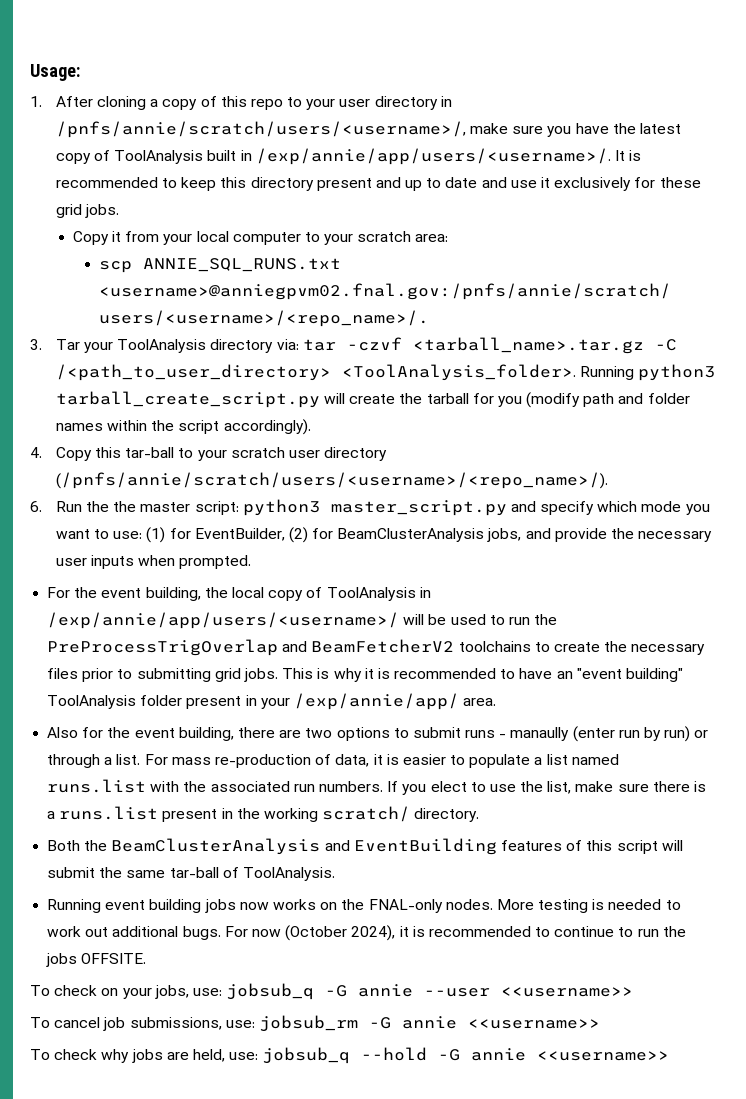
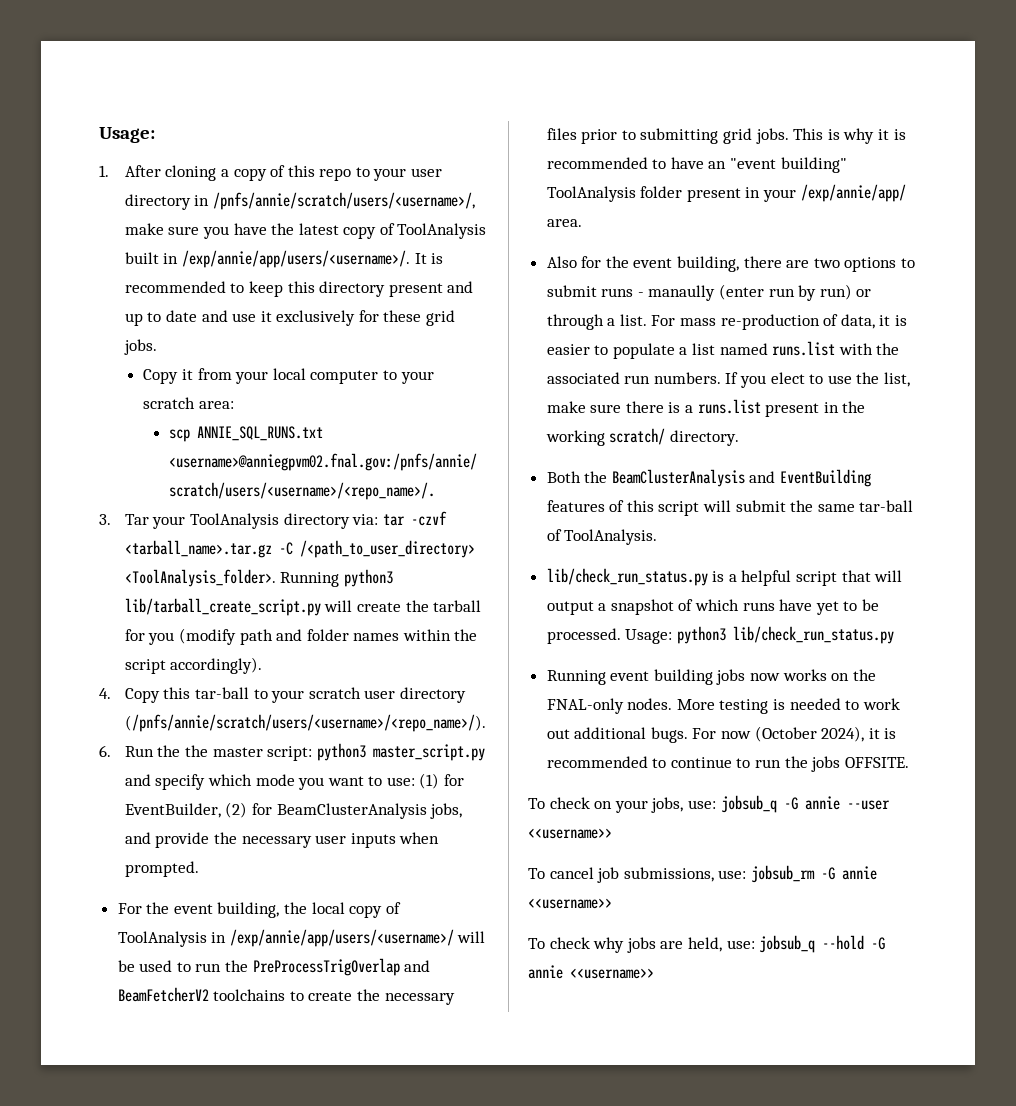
[55,391,320,408] tarball_create_script.py -> [124,598,321,616] lib/tarball_create_script.py
(335, 874) none -> [546,568,903,586] [546,599,880,615] [546,626,894,644] // lib/check_run_status.py is a helpful script that will output a snapshot of which runs have yet to be processed. Usage: python3 lib/check_run_status.py

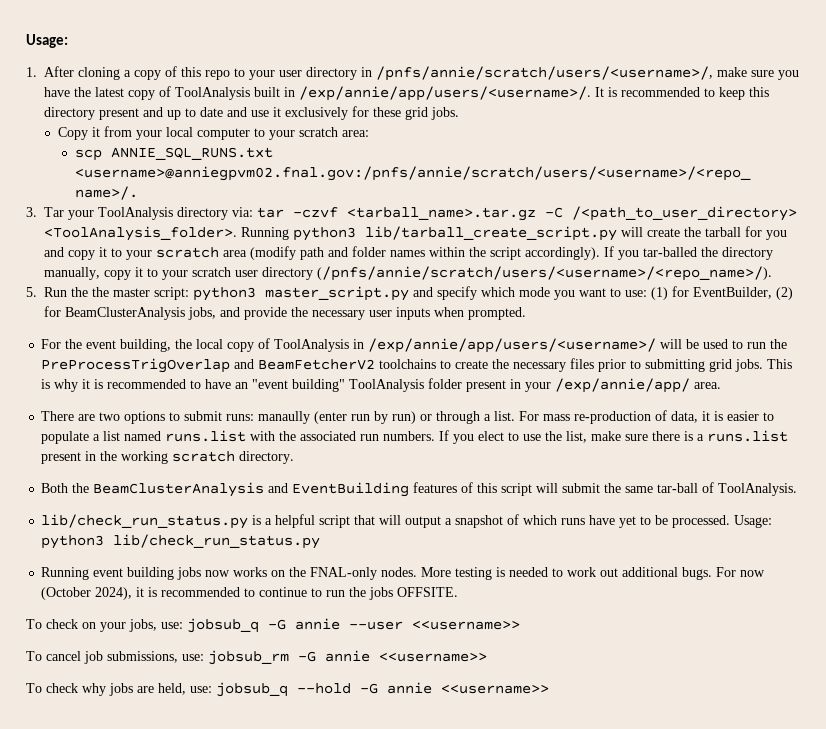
(175, 638) none -> [44,247,247,260] and copy it to your scratch area
[99,687,249,703] // 4. Copy this tar-ball -> [604,246,773,260] [44,267,143,280] If you tar-balled the directory manually, copy it
[99,745,111,757] 6. -> [26,287,37,297] 5.
[546,256,782,272] Also for the event building, there -> [41,411,75,421] There
[601,288,644,297] runs - -> [226,414,255,421] runs:
[609,428,666,445] scratch/ -> [172,451,236,462] scratch

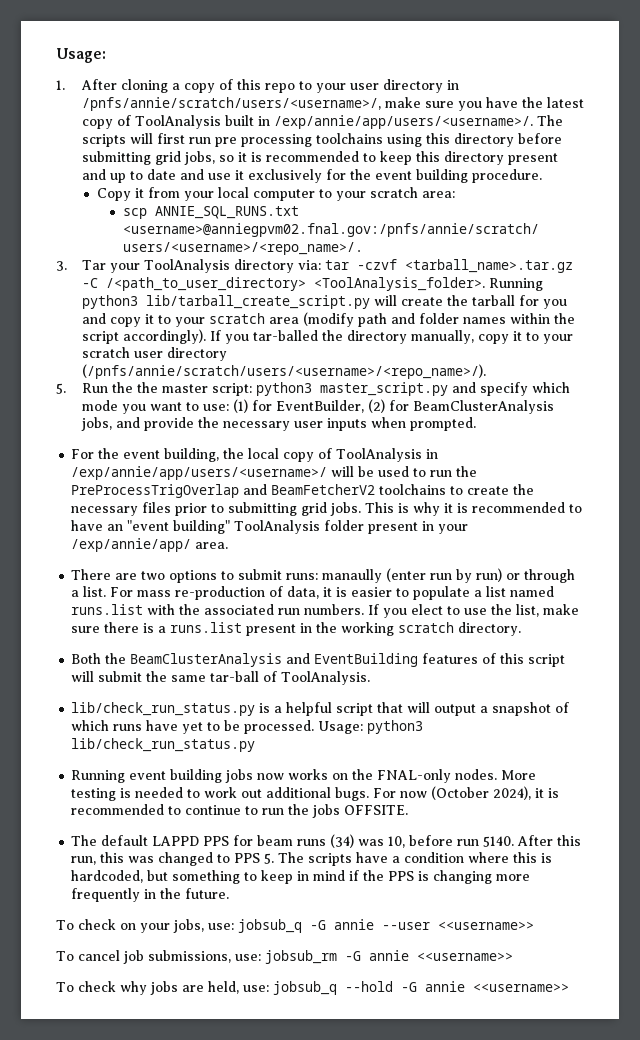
[595,87,604,97] It -> [536,115,563,126] [81,133,562,147] [81,151,247,165] The scripts will first run pre processing toolchains using this directory before submitting grid jobs, so it
[373,107,459,120] these grid jobs. -> [349,169,542,183] the event building procedure.
(459, 592) none -> [71,834,582,848] [71,852,553,866] [71,870,531,884] [71,888,230,902] // The default LAPPD PPS for beam runs (34) was 10, before run 5140. After this run, this was changed to PPS 5. The scripts have a condition where this is hardcoded, but something to keep in mind if the PPS is changing more frequently in the future.

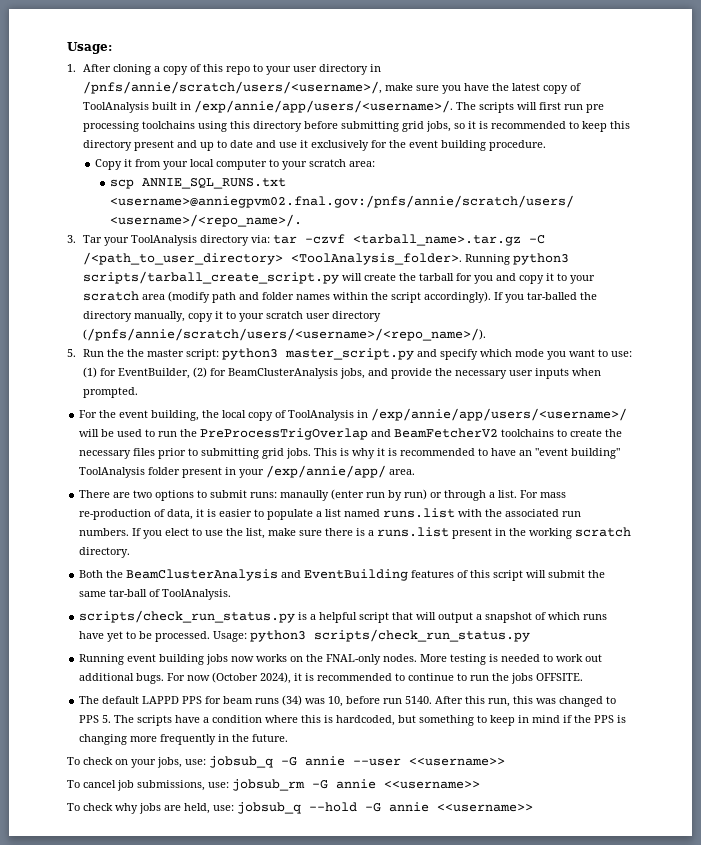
[145,295,370,309] lib/tarball_create_script.py -> [82,271,339,284] scripts/tarball_create_script.py
[71,702,256,716] lib/check_run_status.py -> [79,610,296,623] scripts/check_run_status.py
[71,738,256,752] lib/check_run_status.py -> [314,629,531,642] scripts/check_run_status.py

